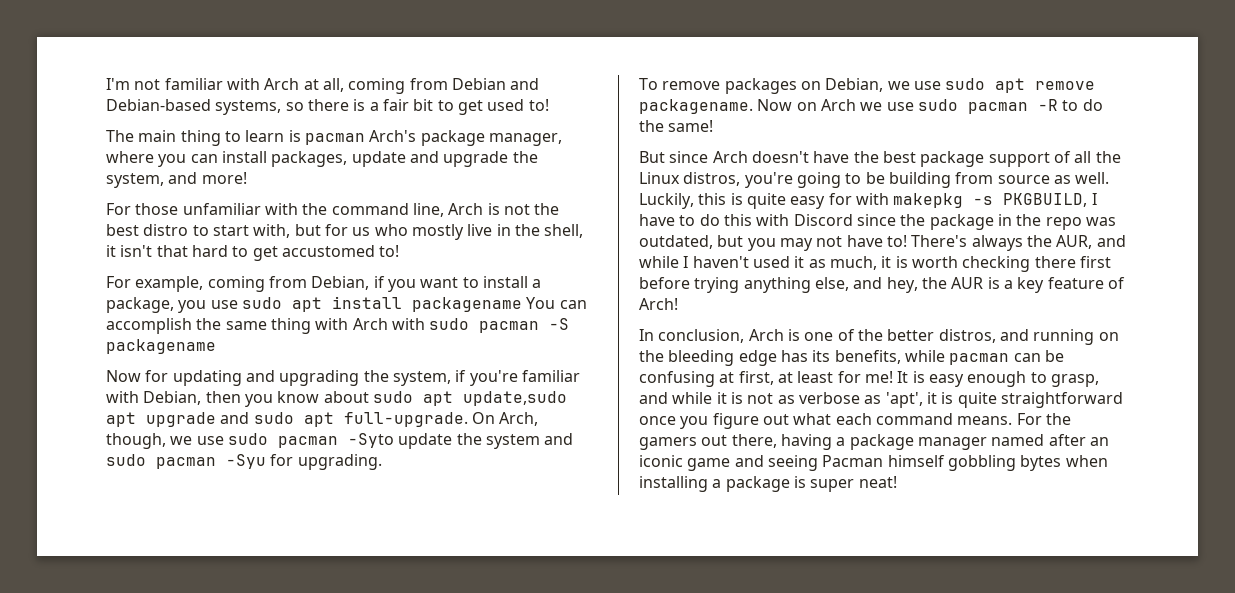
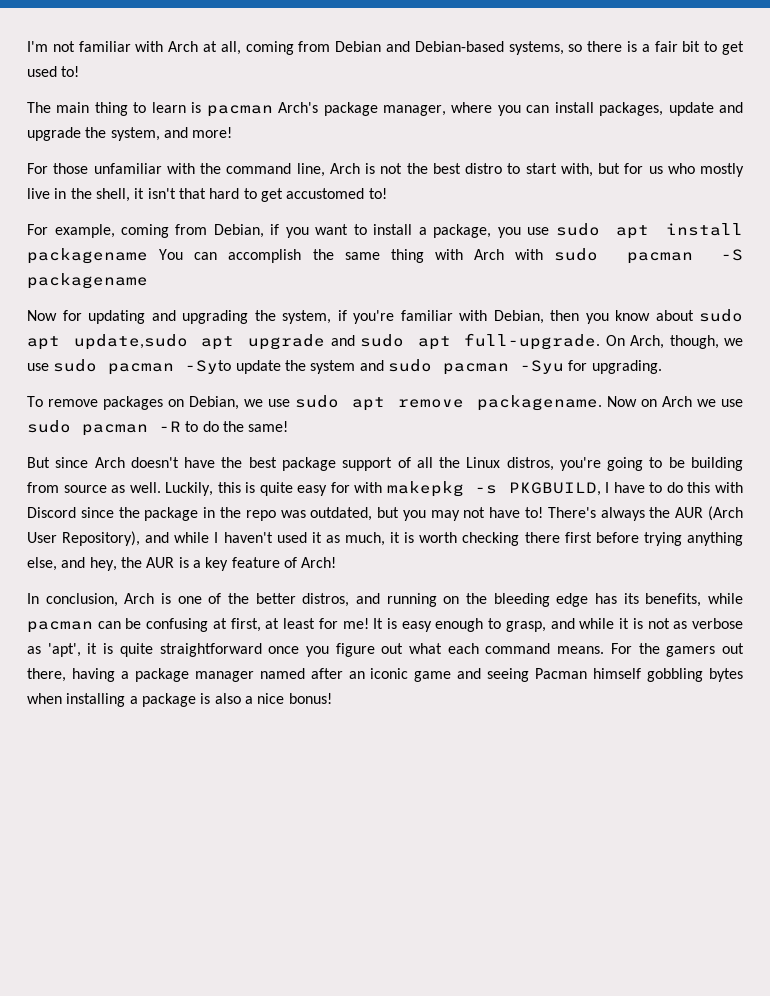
[1056,235,1093,249] AUR, -> [675,506,743,521] [27,531,141,546] AUR (Arch User Repository),
[810,476,897,492] super neat! -> [214,693,332,704] also a nice bonus!

